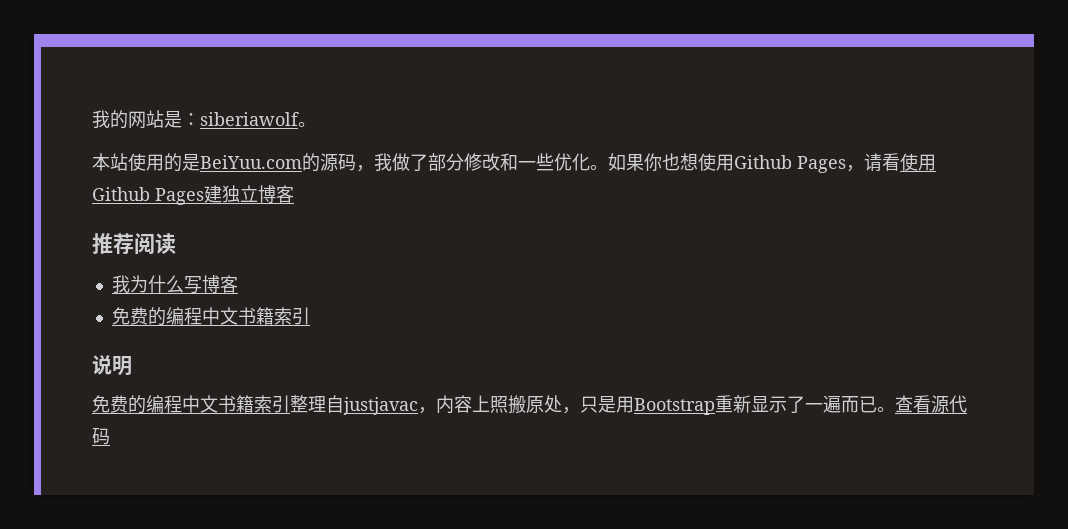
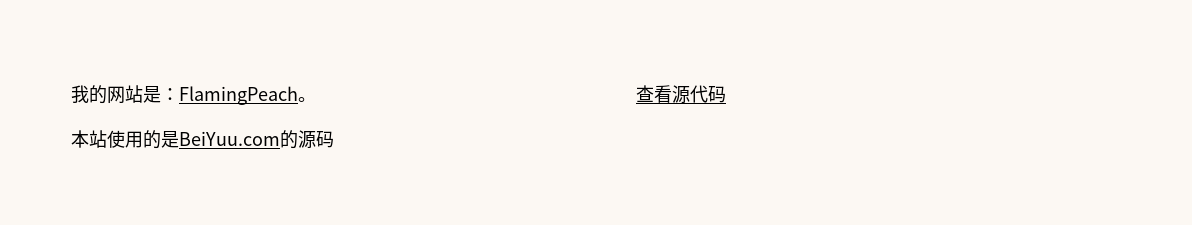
[200,112,299,126] siberiawolf -> [179,86,298,105] FlamingPeach
[356,153,936,173] [92,185,294,205] [92,233,176,255] [111,275,238,294] [111,307,310,326] [92,355,132,376] [92,395,895,415] ，我做了部分修改和一些优化。如果你也想使用Github Pages，请看使用Github Pages建独立博客 // 推荐阅读 // 我为什么写博客 // 免费的编程中文书籍索引 // 说明 // 免费的编程中文书籍索引整理自justjavac，内容上照搬原处，只是用Bootstrap重新显示了一遍而已。 -> (334, 139) //

